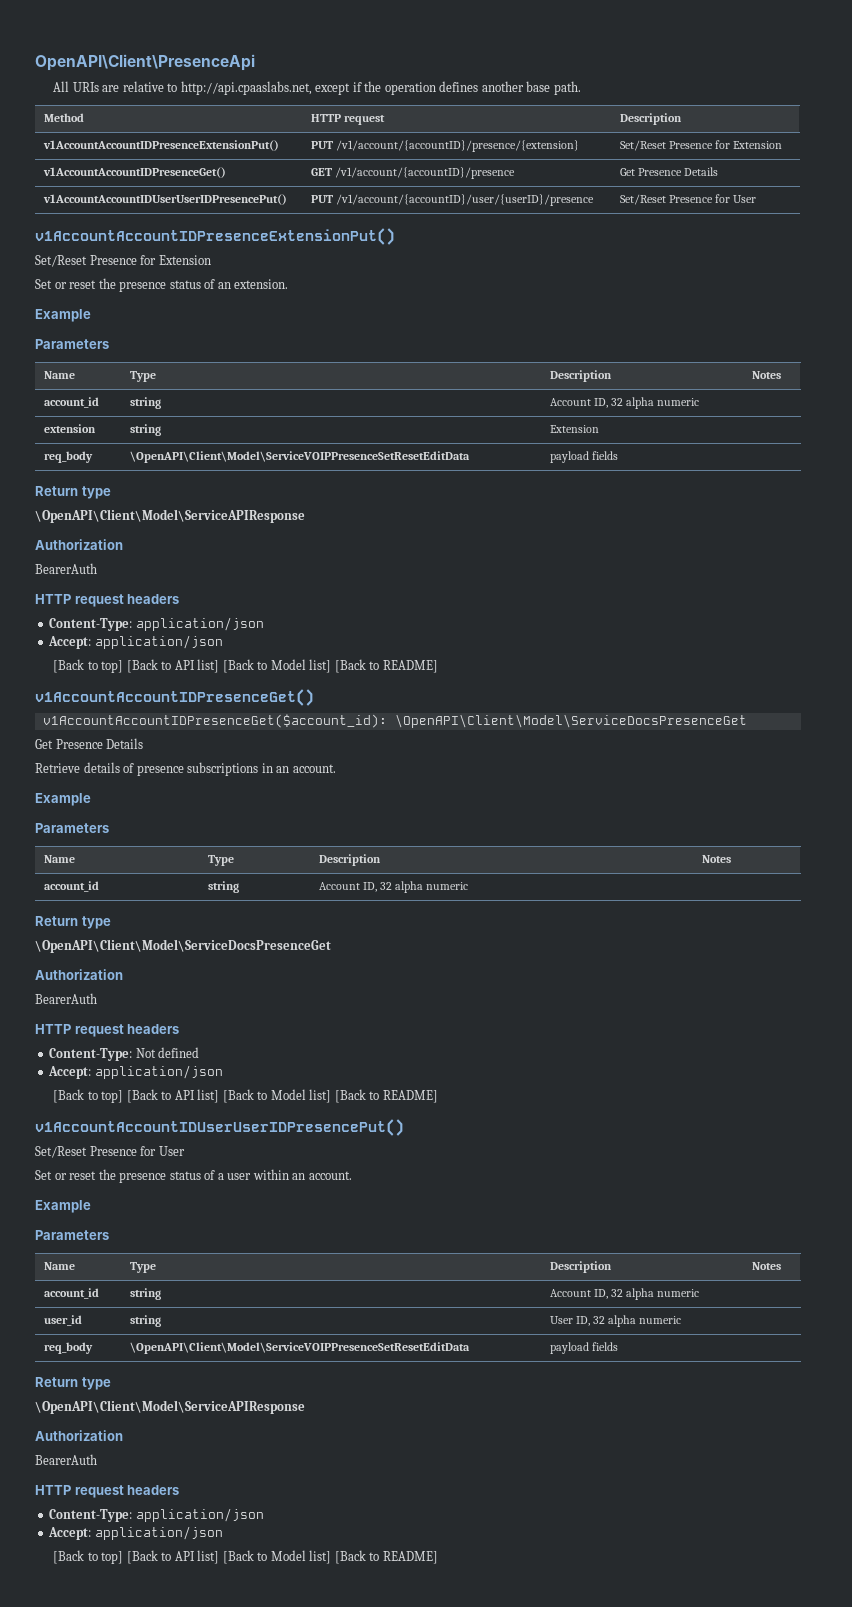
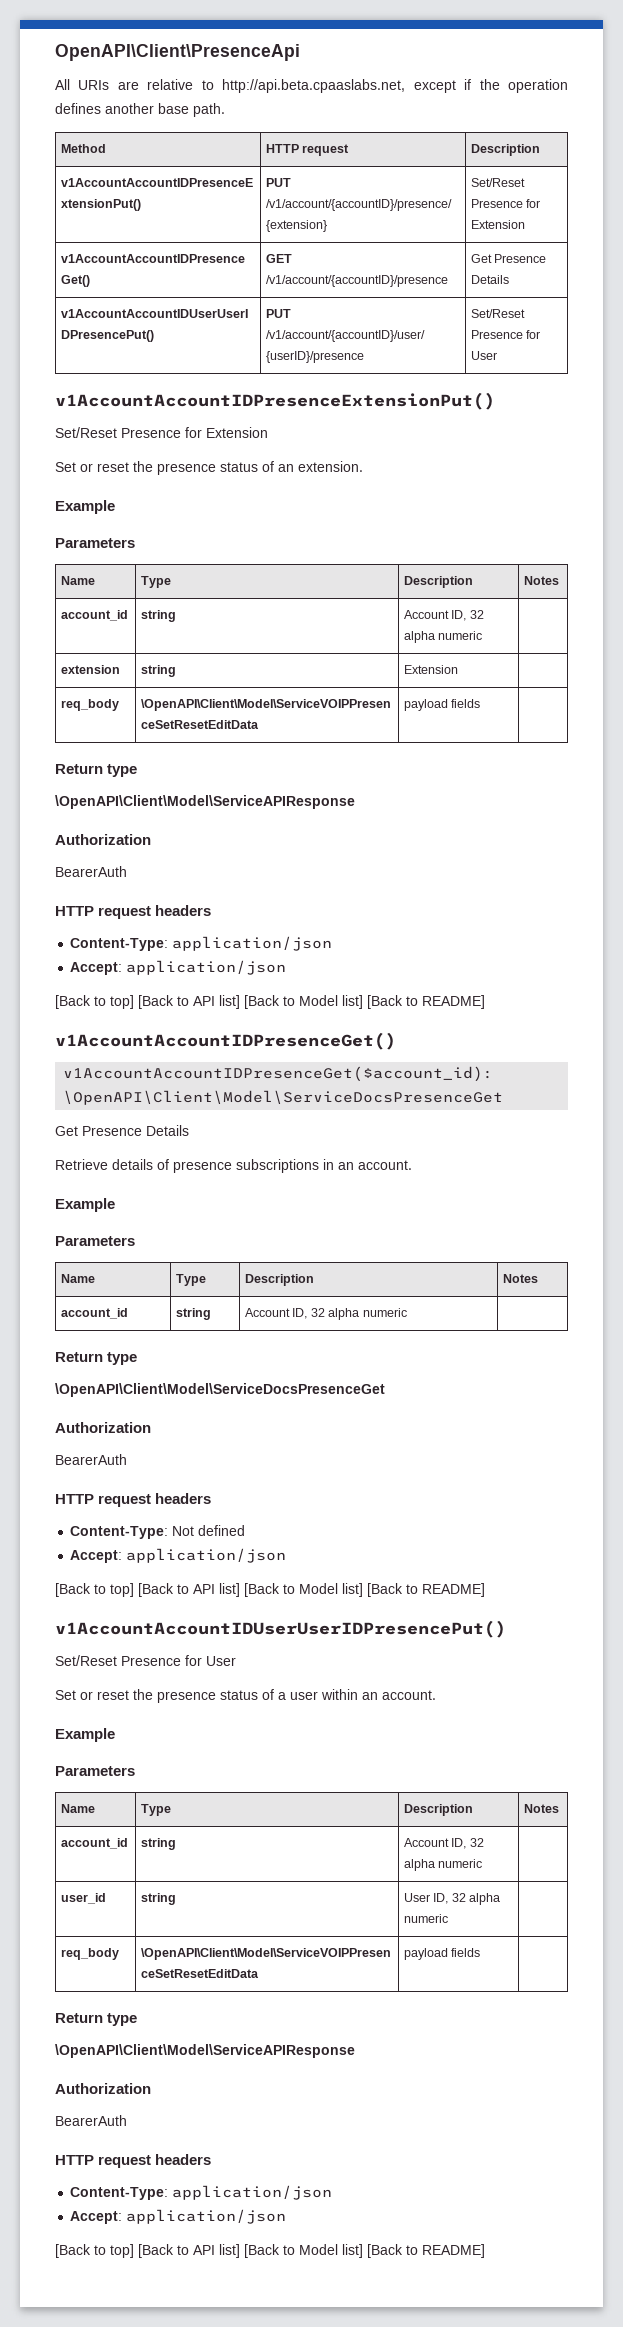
[180,81,312,95] http://api.cpaaslabs.net, -> [222,79,406,93] http://api.beta.cpaaslabs.net,

